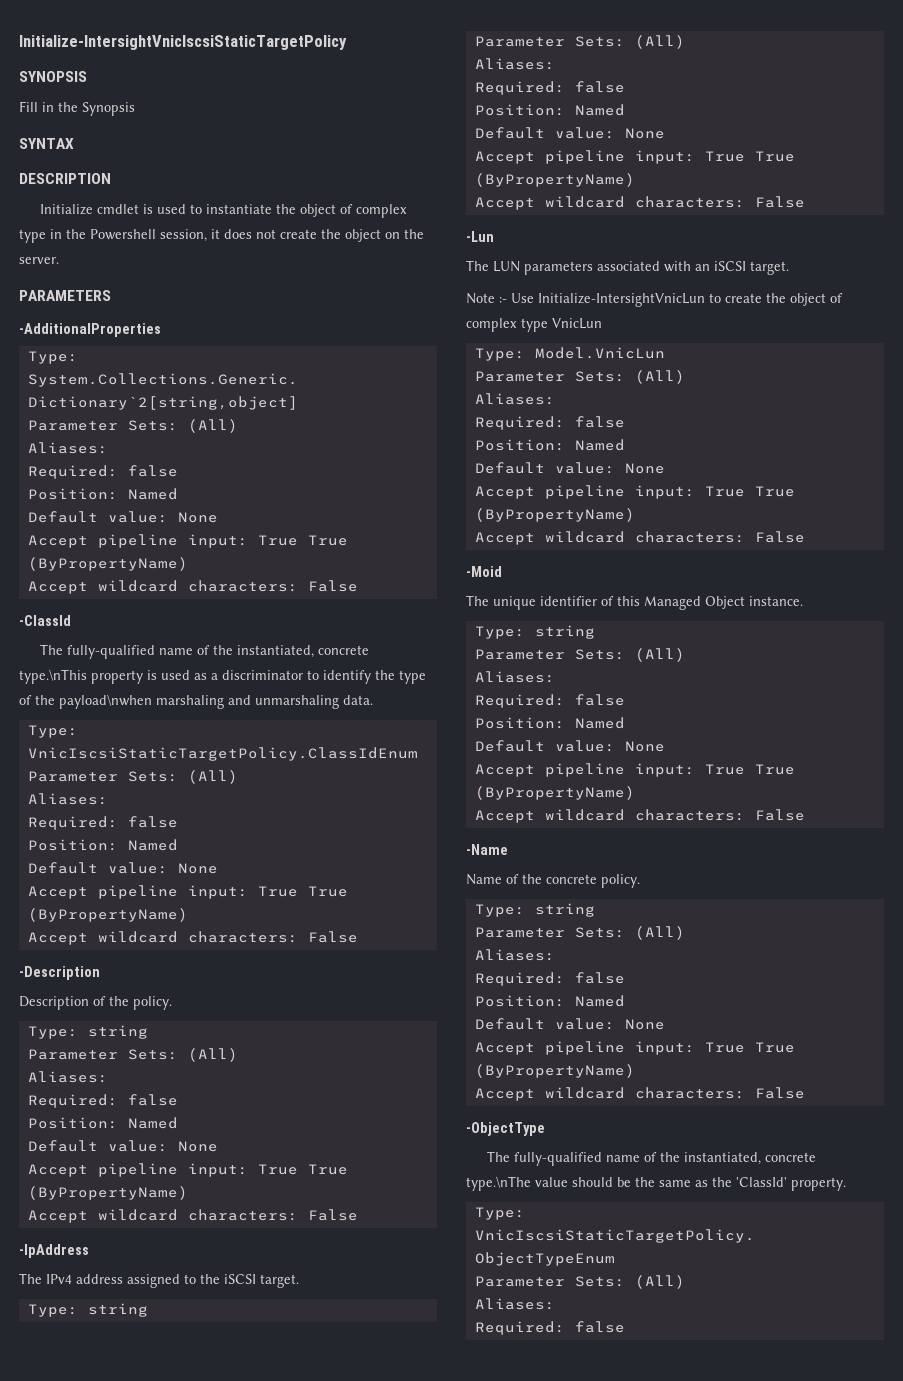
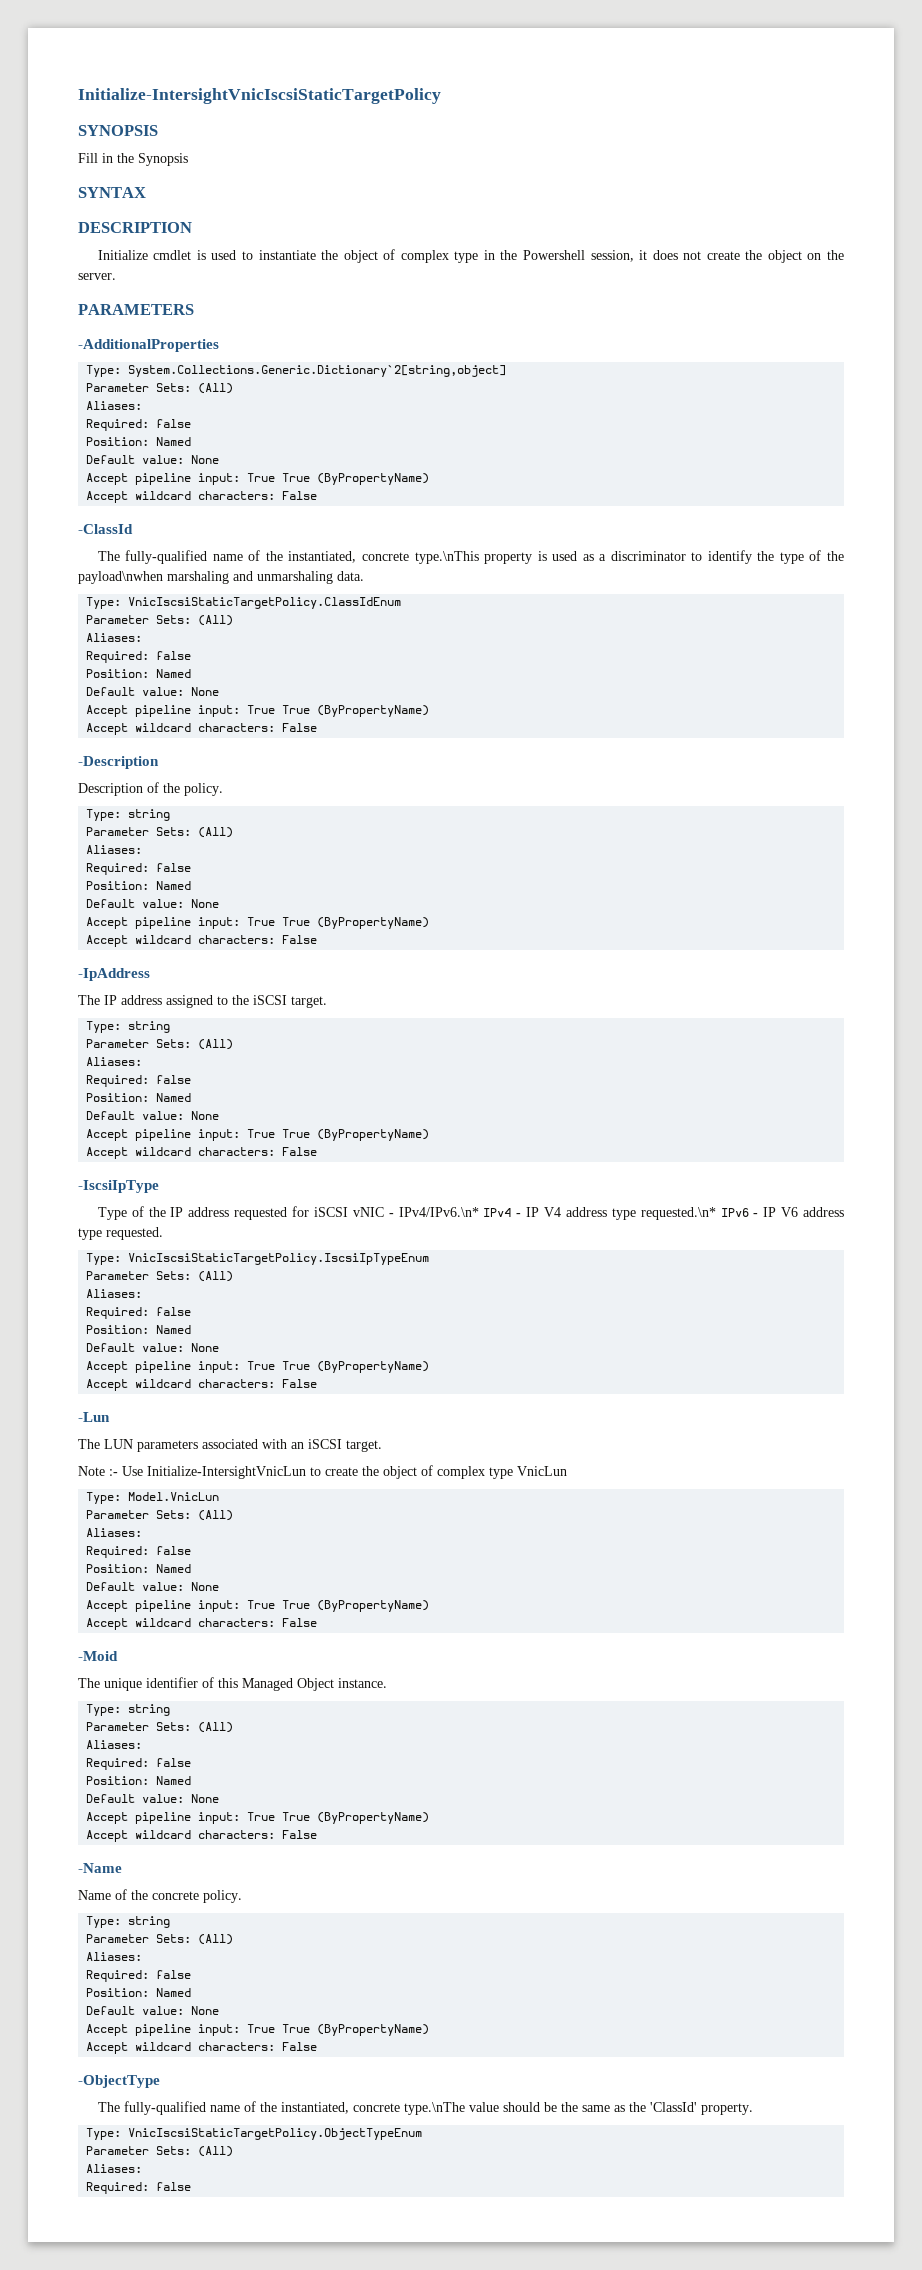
[46,1274,72,1284] IPv4 -> [104,995,117,1005] IP
(805, 202) none -> [78,1180,159,1193] [97,1206,844,1220] [78,1227,163,1240] [86,1253,430,1265] [86,1271,234,1282] [86,1289,143,1298] [86,1307,192,1319] [86,1325,192,1334] [86,1343,220,1352] [86,1361,430,1373] [86,1379,318,1391] // -IscsiIpType // Type of the IP address requested for iSCSI vNIC - IPv4/IPv6.\n* IPv4 - IP V4 address type requested.\n* IPv6 - IP V6 address type requested. // Type: VnicIscsiStaticTargetPolicy.IscsiIpTypeEnum // Parameter Sets: (All) // Aliases: // Required: false // Position: Named // Default value: None // Accept pipeline input: True True (ByPropertyName) // Accept wildcard characters: False

